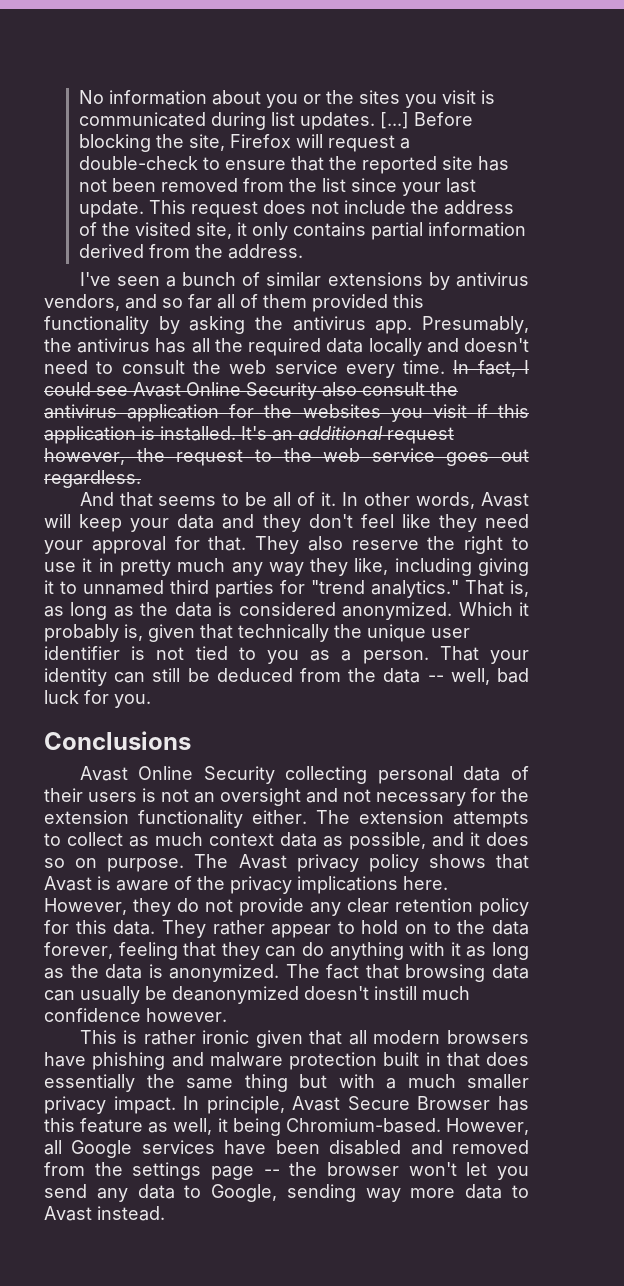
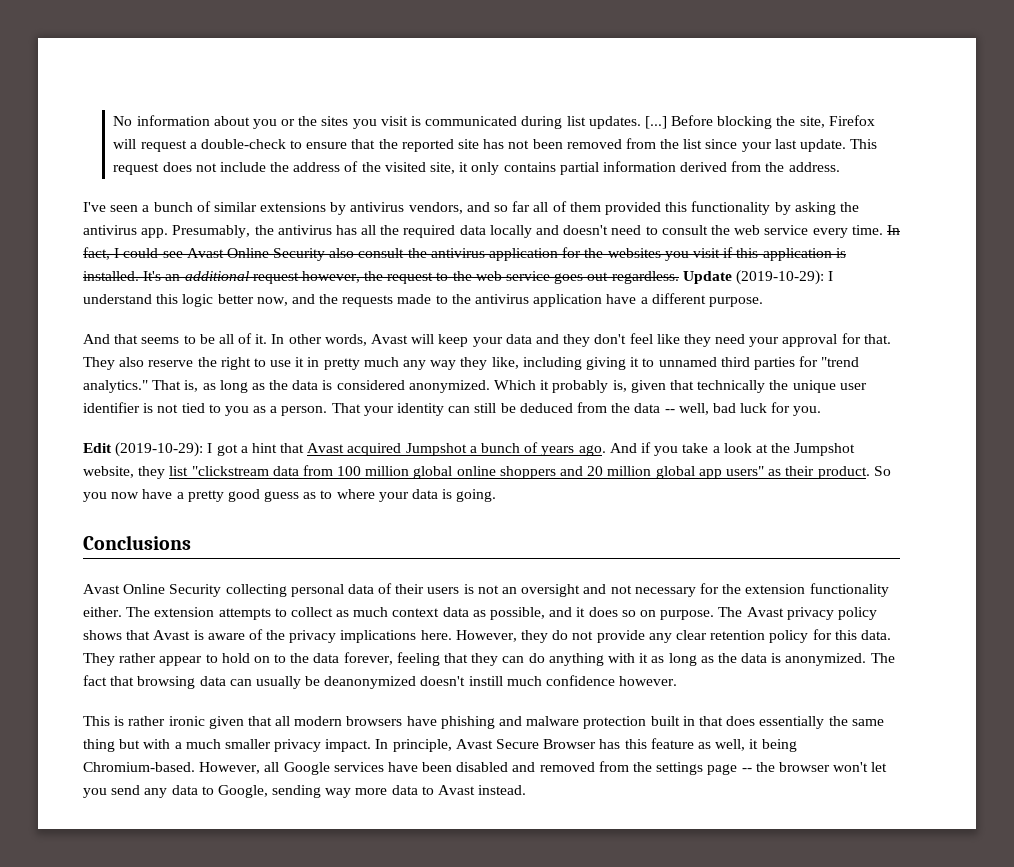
(141, 479) none -> [682,270,834,285] [83,293,763,307] Update (2019-10-29): I understand this logic better now, and the requests made to the antivirus application have a different purpose.
(151, 701) none -> [83,442,856,457] [83,465,891,479] [83,489,497,502] // Edit (2019-10-29): I got a hint that Avast acquired Jumpshot a bunch of years ago. And if you take a look at the Jumpshot website, they list "clickstream data from 100 million global online shoppers and 20 million global app users" as their product. So you now have a pretty good guess as to where your data is going.

